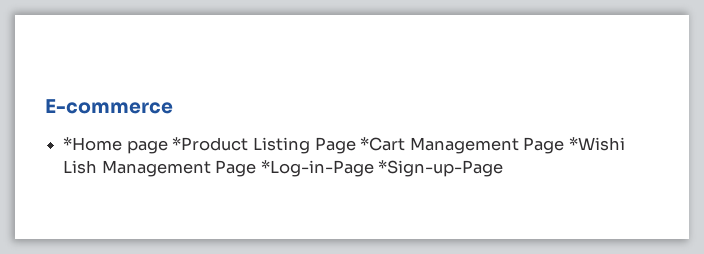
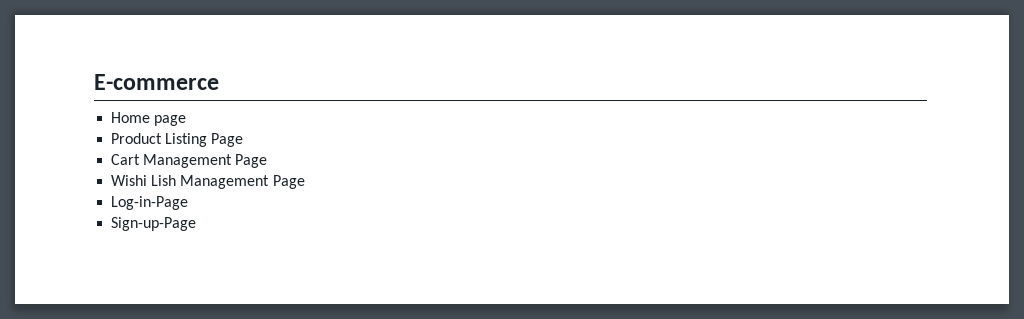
[63,137,123,151] *Home -> [111,112,151,123] Home
[172,137,249,151] *Product -> [111,133,163,144] // Product
[360,137,625,154] *Cart Management Page *Wishi -> [111,154,268,168] [111,175,148,186] // Cart Management Page // Wishi
[260,160,503,177] *Log-in-Page *Sign-up-Page -> [111,196,189,210] [111,217,197,231] // Log-in-Page // Sign-up-Page

